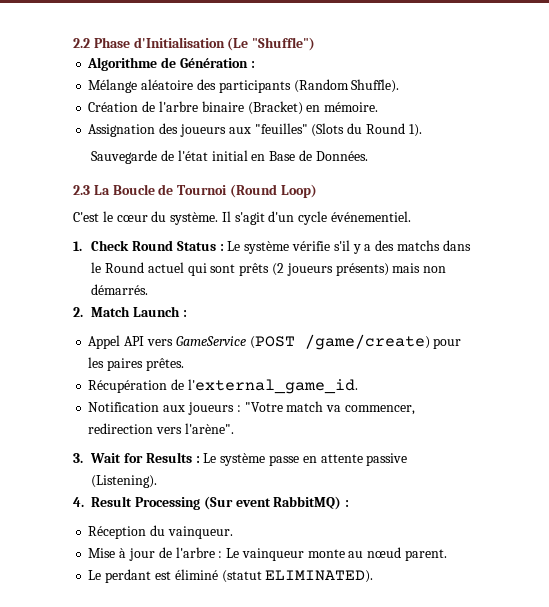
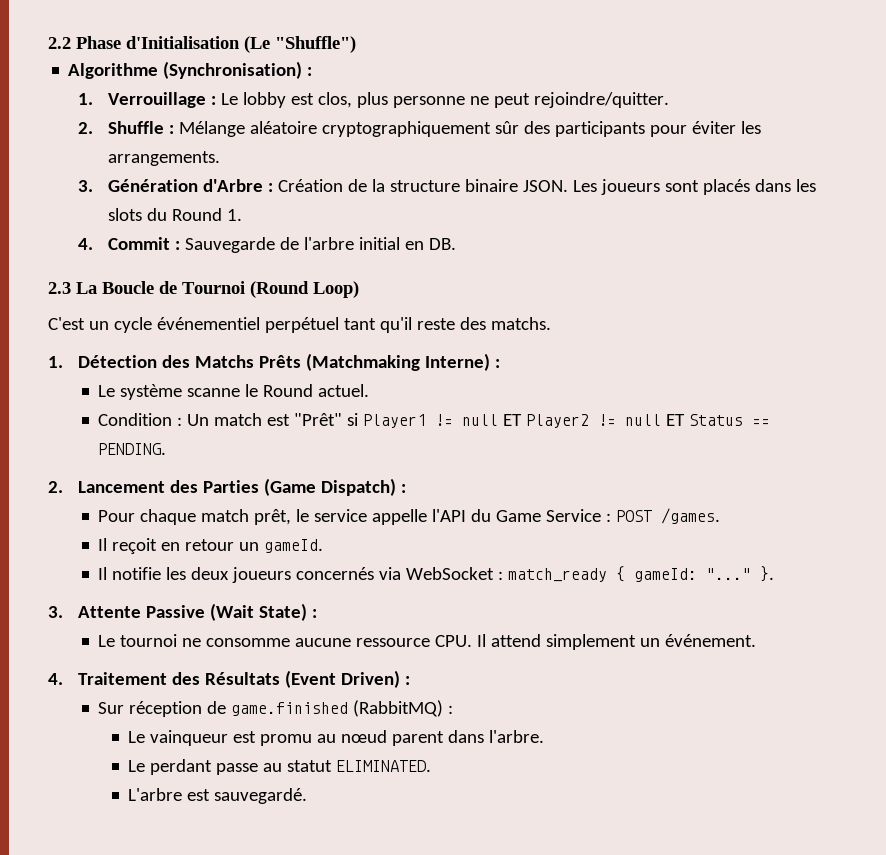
[161,57,255,68] [88,79,400,93] [88,101,379,115] [88,123,422,137] de Génération : // Mélange aléatoire des participants (Random Shuffle). // Création de l'arbre binaire (Bracket) en mémoire. // Assignation des joueurs aux "feuilles" (Slots du Round 1). // -> [163,61,313,79] [78,92,669,108] [78,121,761,137] [108,151,221,166] [78,179,816,195] [108,208,242,221] [78,237,181,250] (Synchronisation) : // 1. Verrouillage : Le lobby est clos, plus personne ne peut rejoindre/quitter. // 2. Shuffle : Mélange aléatoire cryptographiquement sûr des participants pour éviter les arrangements. // 3. Génération d'Arbre : Création de la structure binaire JSON. Les joueurs sont placés dans les slots du Round 1. // 4. Commit :
[177,150,208,161] l'état -> [303,237,354,250] l'arbre
[269,150,368,161] Base de Données. -> [428,238,456,250] DB.
[102,211,412,225] [73,240,471,254] [91,262,447,276] [91,284,149,295] [73,306,187,317] [88,334,462,350] [88,357,184,371] [88,379,358,394] [88,401,415,415] [88,423,234,434] [73,452,408,466] [91,475,158,488] [73,496,350,510] [88,525,233,539] [88,547,447,561] [88,569,374,583] le cœur du système. Il s'agit d'un cycle événementiel. // 1. Check Round Status : Le système vérifie s'il y a des matchs dans le Round actuel qui sont prêts (2 joueurs présents) mais non démarrés. // 2. Match Launch : // Appel API vers GameService (POST /game/create) pour les paires prêtes. // Récupération de l'external_game_id. // Notification aux joueurs : "Votre match va commencer, redirection vers l'arène". // 3. Wait for Results : Le système passe en attente passive (Listening). // 4. Result Processing (Sur event RabbitMQ) : // Réception du vainqueur. // Mise à jour de l'arbre : Le vainqueur monte au nœud parent. // Le perdant est éliminé (statut ELIMINATED). -> [88,317,551,333] [48,353,500,371] [98,384,370,400] [98,413,771,428] [98,443,167,455] [48,478,406,496] [98,508,721,525] [98,538,324,554] [98,566,775,583] [48,603,317,621] [98,634,757,650] [48,670,410,688] [98,700,454,717] [128,730,545,746] [128,759,432,775] [128,788,308,804] un cycle événementiel perpétuel tant qu'il reste des matchs. // 1. Détection des Matchs Prêts (Matchmaking Interne) : // Le système scanne le Round actuel. // Condition : Un match est "Prêt" si Player1 != null ET Player2 != null ET Status == PENDING. // 2. Lancement des Parties (Game Dispatch) : // Pour chaque match prêt, le service appelle l'API du Game Service : POST /games. // Il reçoit en retour un gameId. // Il notifie les deux joueurs concernés via WebSocket : match_ready { gameId: "..." }. // 3. Attente Passive (Wait State) : // Le tournoi ne consomme aucune ressource CPU. Il attend simplement un événement. // 4. Traitement des Résultats (Event Driven) : // Sur réception de game.finished (RabbitMQ) : // Le vainqueur est promu au nœud parent dans l'arbre. // Le perdant passe au statut ELIMINATED. // L'arbre est sauvegardé.

